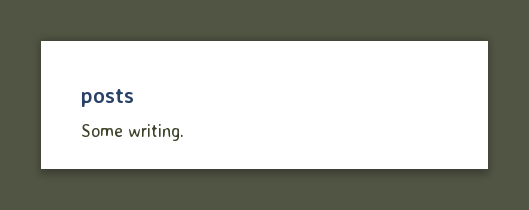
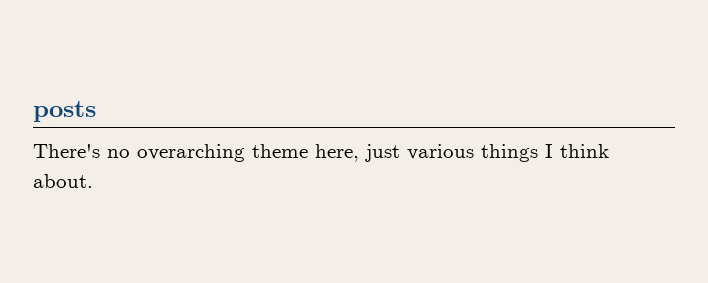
[81,124,184,141] Some writing. -> [33,144,609,162] [33,174,93,188] There's no overarching theme here, just various things I think about.

